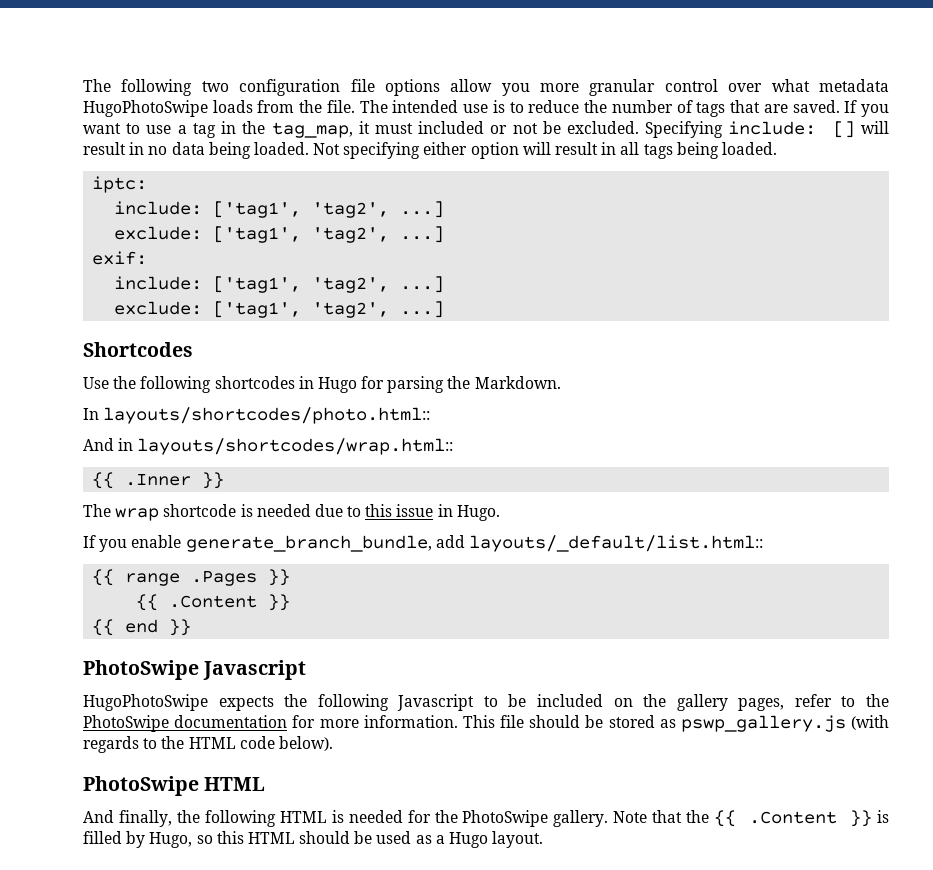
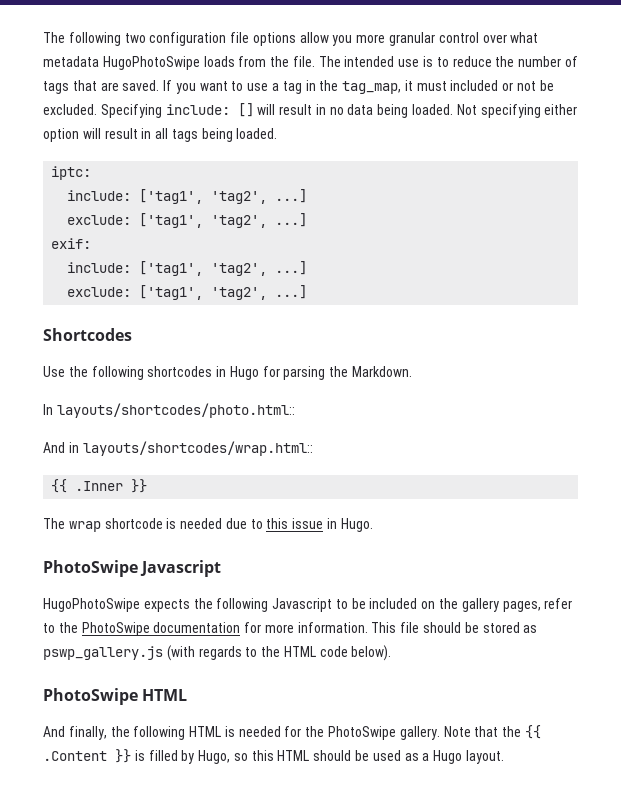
[83,535,763,552] [92,569,291,586] [136,594,291,611] [92,619,192,636] // If you enable generate_branch_bundle, add layouts/_default/list.html:: // {{ range .Pages }} // {{ .Content }} // {{ end }} -> (373, 525) none

